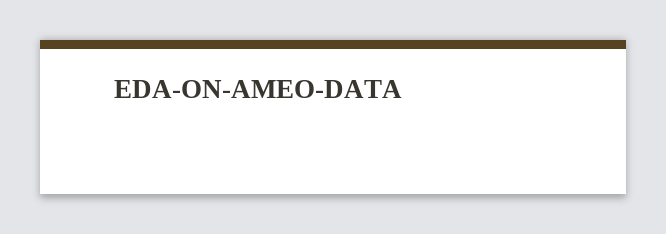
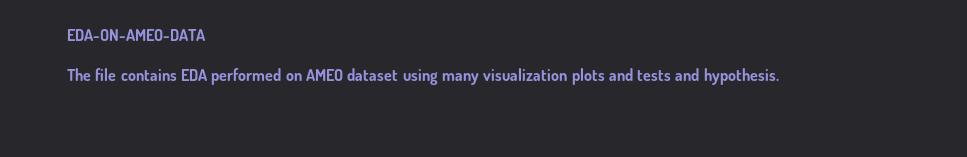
(402, 89) none -> [67,68,779,85] // The file contains EDA performed on AMEO dataset using many visualization plots and tests and hypothesis.

